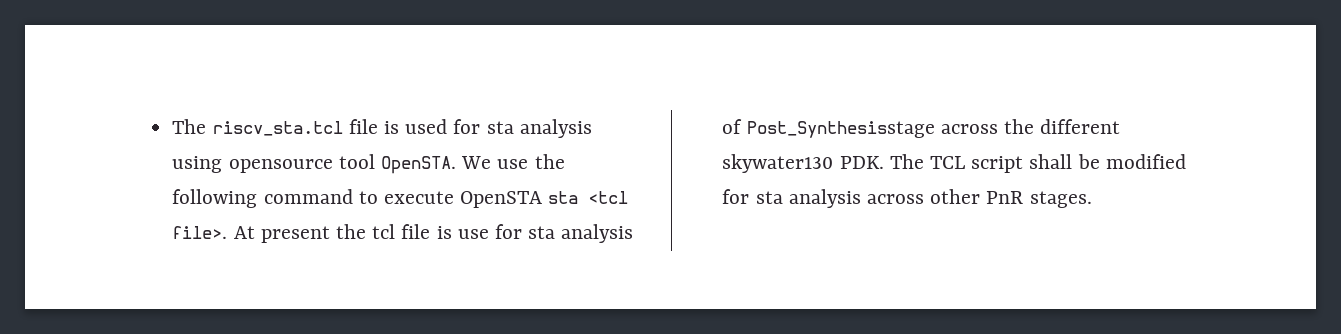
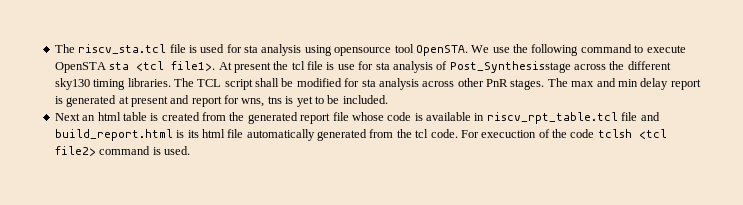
[172,226,228,239] file>. -> [171,61,216,71] file1>.
[722,154,884,173] skywater130 PDK. -> [54,78,171,90] sky130 timing libraries.
(1092, 199) none -> [547,78,701,90] [54,95,388,107] [54,112,660,124] [54,129,667,141] [54,146,190,156] The max and min delay report is generated at present and report for wns, tns is yet to be included. // Next an html table is created from the generated report file whose code is available in riscv_rpt_table.tcl file and build_report.html is its html file automatically generated from the tcl code. For execuction of the code tclsh <tcl file2> command is used.

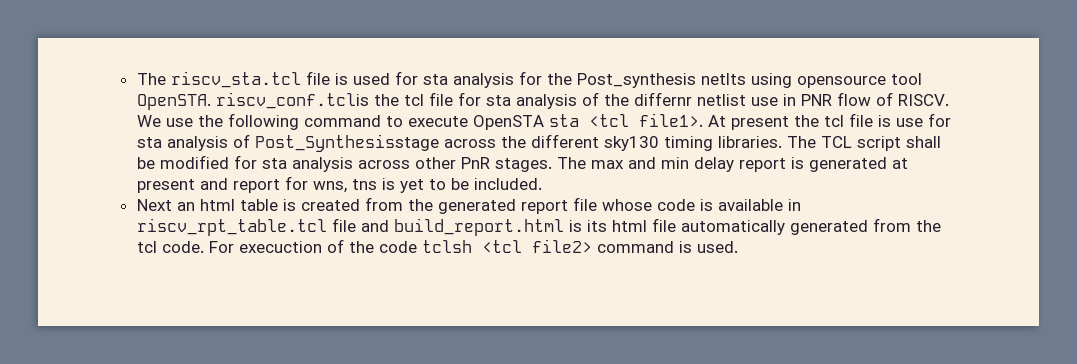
[304,44,468,56] using opensource tool OpenSTA. -> [518,71,922,88] [136,92,949,110] for the Post_synthesis netlts using opensource tool OpenSTA. riscv_conf.tclis the tcl file for sta analysis of the differnr netlist use in PNR flow of RISCV.

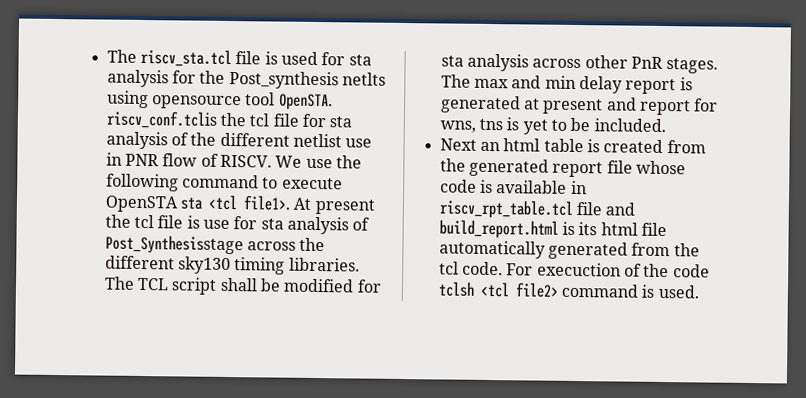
[633,92,692,106] differnr -> [219,132,290,147] different

